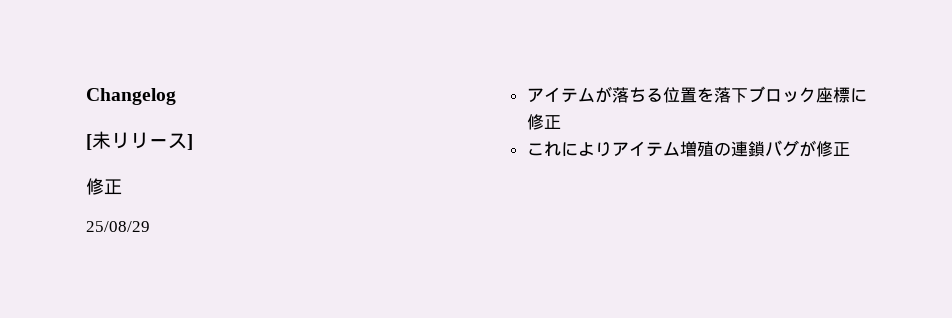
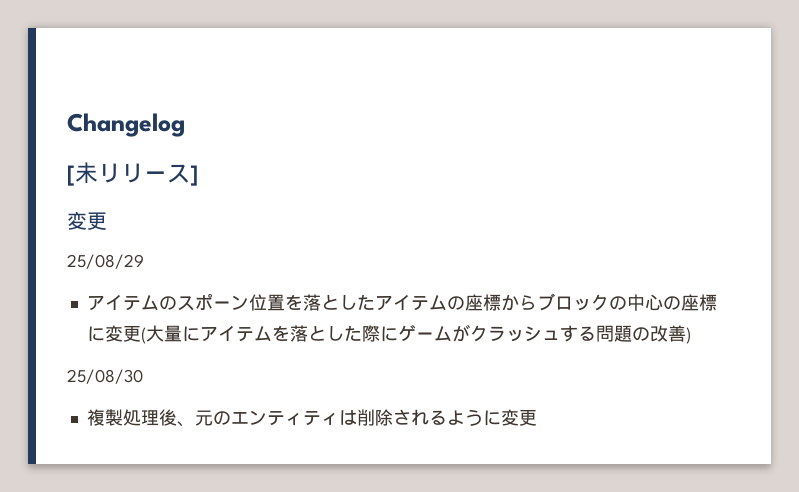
[86,178,122,195] 修正 -> [67,211,107,230] 変更
[594,86,867,103] [526,114,561,130] [526,140,850,157] が落ちる位置を落下ブロック座標に修正 // これによりアイテム増殖の連鎖バグが修正 -> [158,293,717,311] [86,324,691,344] [67,369,143,384] [86,409,537,427] のスポーン位置を落としたアイテムの座標からブロックの中心の座標に変更(大量にアイテムを落とした際にゲームがクラッシュする問題の改善) // 25/08/30 // 複製処理後、元のエンティティは削除されるように変更

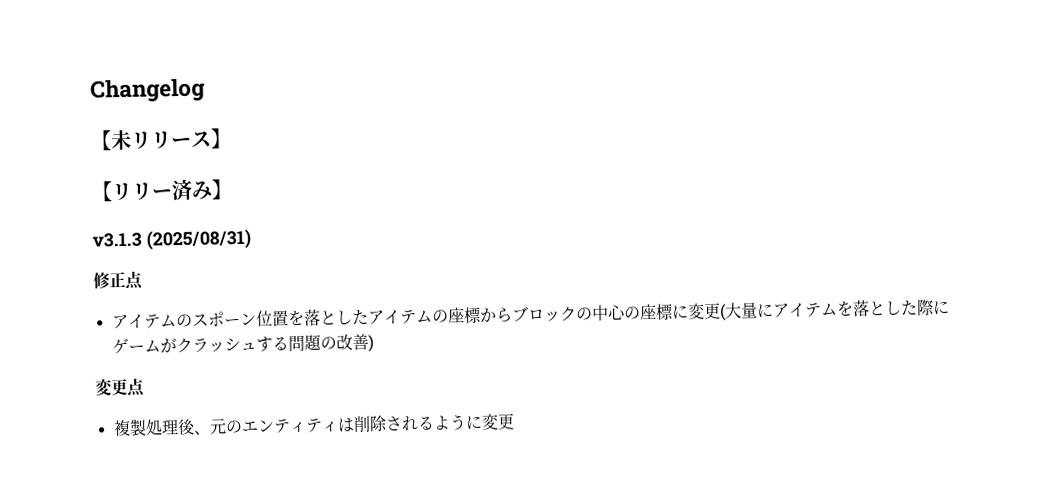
[67,165,75,186] [ -> [90,130,112,151] 【
[190,165,198,186] [67,211,107,230] [67,254,144,269] ] // 変更 // 25/08/29 -> [210,128,232,149] [91,178,233,202] [92,228,251,250] [93,270,143,289] 】 // 【リリー済み】 // v3.1.3 (2025/08/31) // 修正点
[67,369,143,384] 25/08/30 -> [95,377,145,396] 変更点

